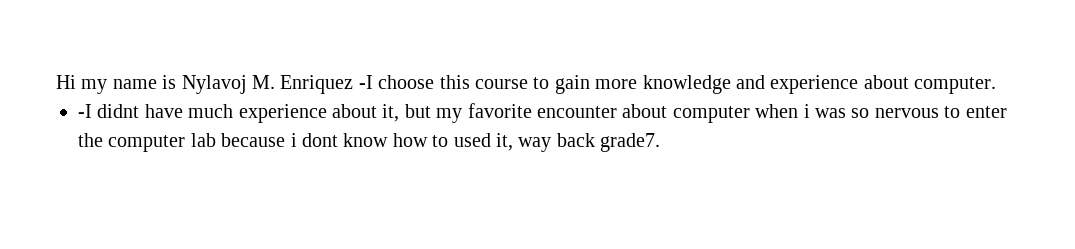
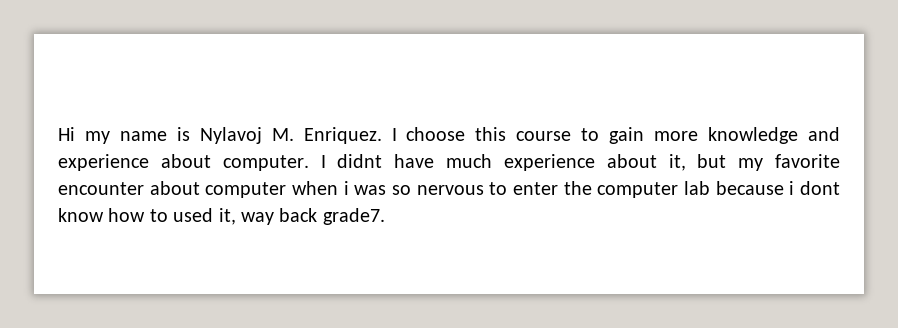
[280,75,373,94] Enriquez -I -> [303,127,397,144] Enriquez. I
[78,104,92,118] // -I -> [320,155,326,168] I

